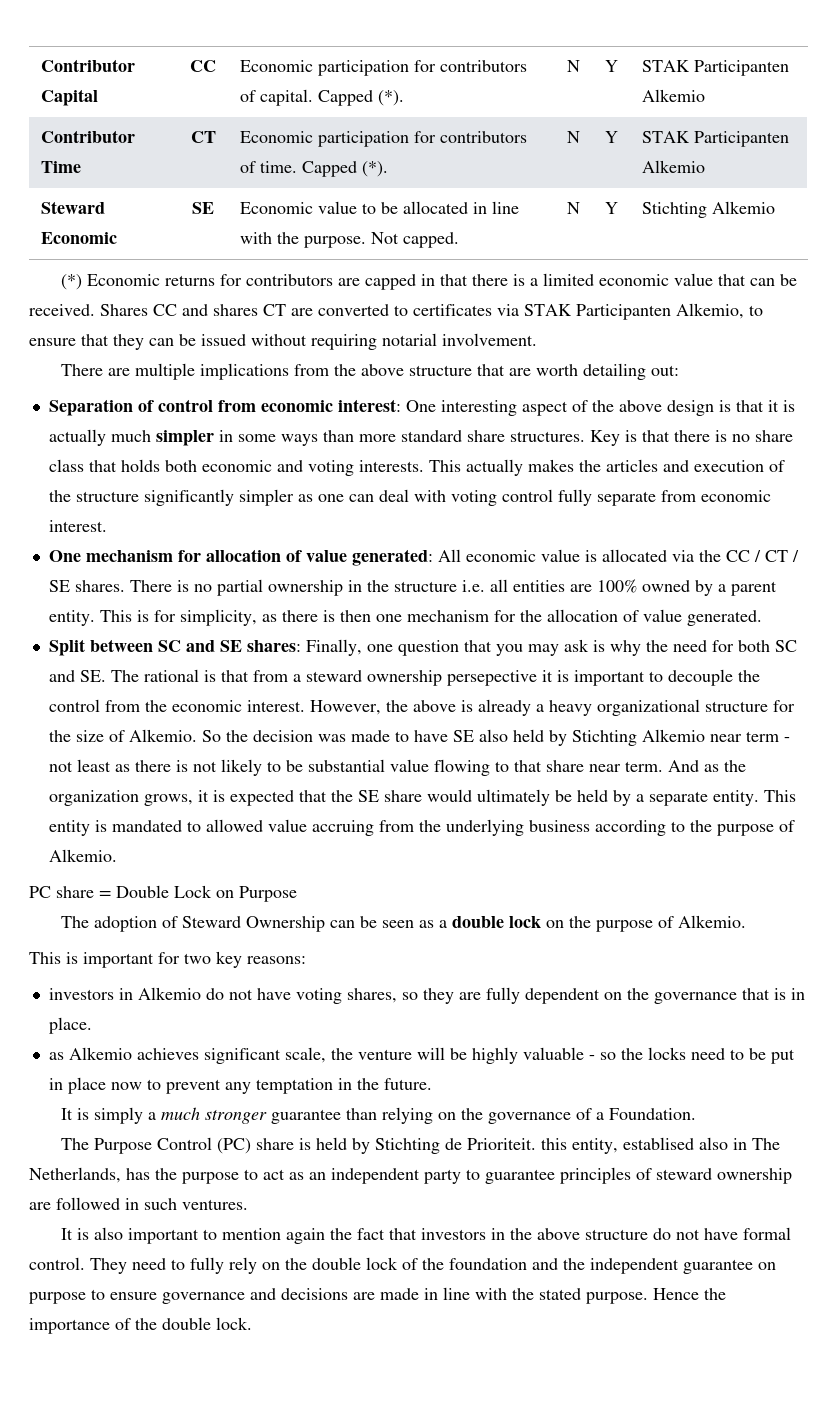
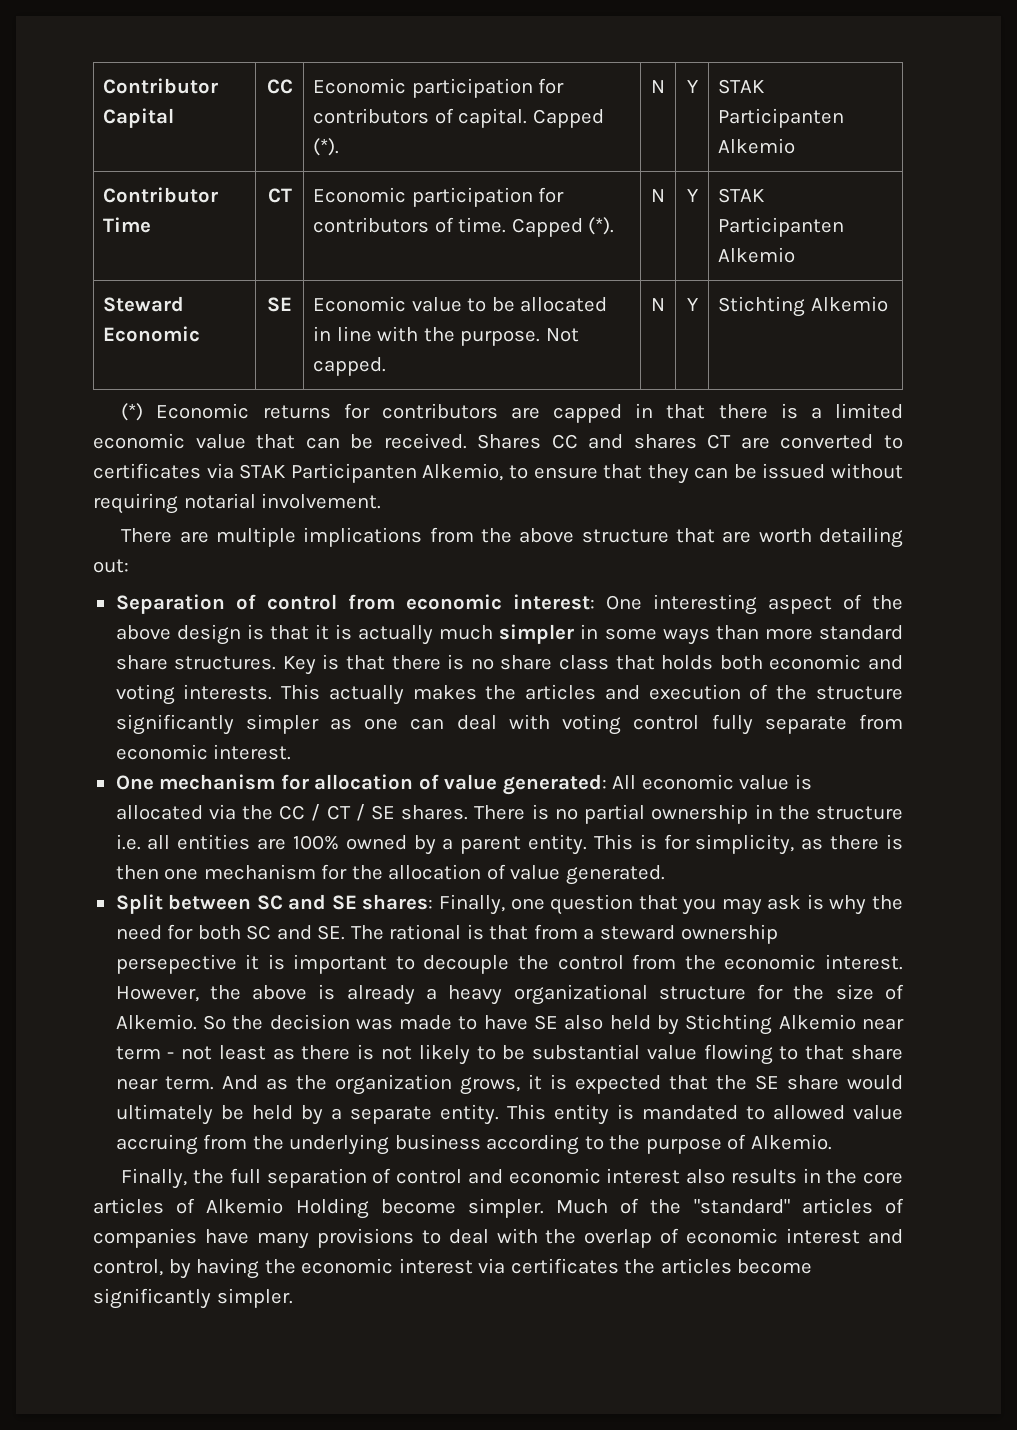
[29,885,297,902] [60,915,746,932] [29,951,306,968] [48,987,805,1004] [48,1017,92,1034] [48,1047,795,1064] [48,1077,432,1094] [60,1107,696,1124] [60,1137,780,1154] [29,1167,792,1184] [29,1197,248,1210] [60,1227,791,1244] [29,1257,776,1274] [29,1287,726,1304] [29,1317,252,1334] PC share = Double Lock on Purpose // The adoption of Steward Ownership can be seen as a double lock on the purpose of Alkemio. // This is important for two key reasons: // investors in Alkemio do not have voting shares, so they are fully dependent on the governance that is in place. // as Alkemio achieves significant scale, the venture will be highly valuable - so the locks need to be put in place now to prevent any temptation in the future. // It is simply a much stronger guarantee than relying on the governance of a Foundation. // The Purpose Control (PC) share is held by Stichting de Prioriteit. this entity, establised also in The Netherlands, has the purpose to act as an independent party to guarantee principles of steward ownership are followed in such ventures. // It is also important to mention again the fact that investors in the above structure do not have formal control. They need to fully rely on the double lock of the foundation and the independent guarantee on purpose to ensure governance and decisions are made in line with the stated purpose. Hence the importance of the double lock. -> [121,1168,904,1189] [93,1198,904,1219] [93,1228,903,1249] [93,1258,813,1279] [93,1288,293,1309] Finally, the full separation of control and economic interest also results in the core articles of Alkemio Holding become simpler. Much of the "standard" articles of companies have many provisions to deal with the overlap of economic interest and control, by having the economic interest via certificates the articles become significantly simpler.

